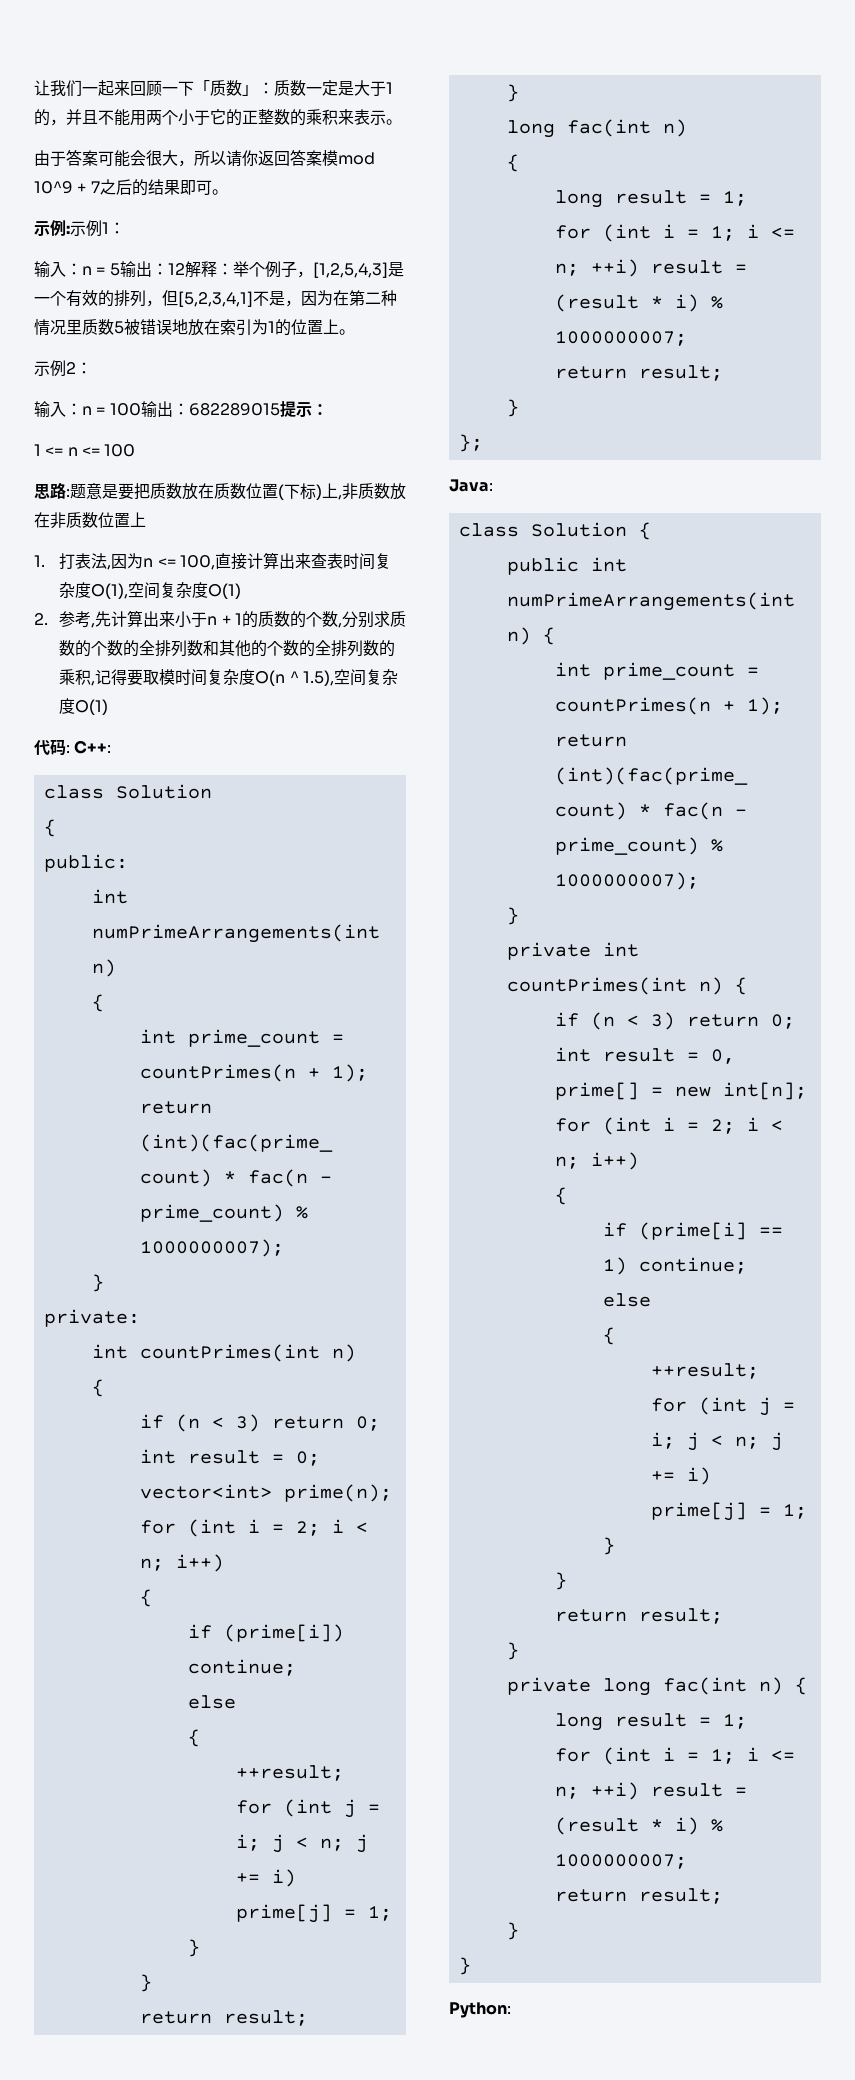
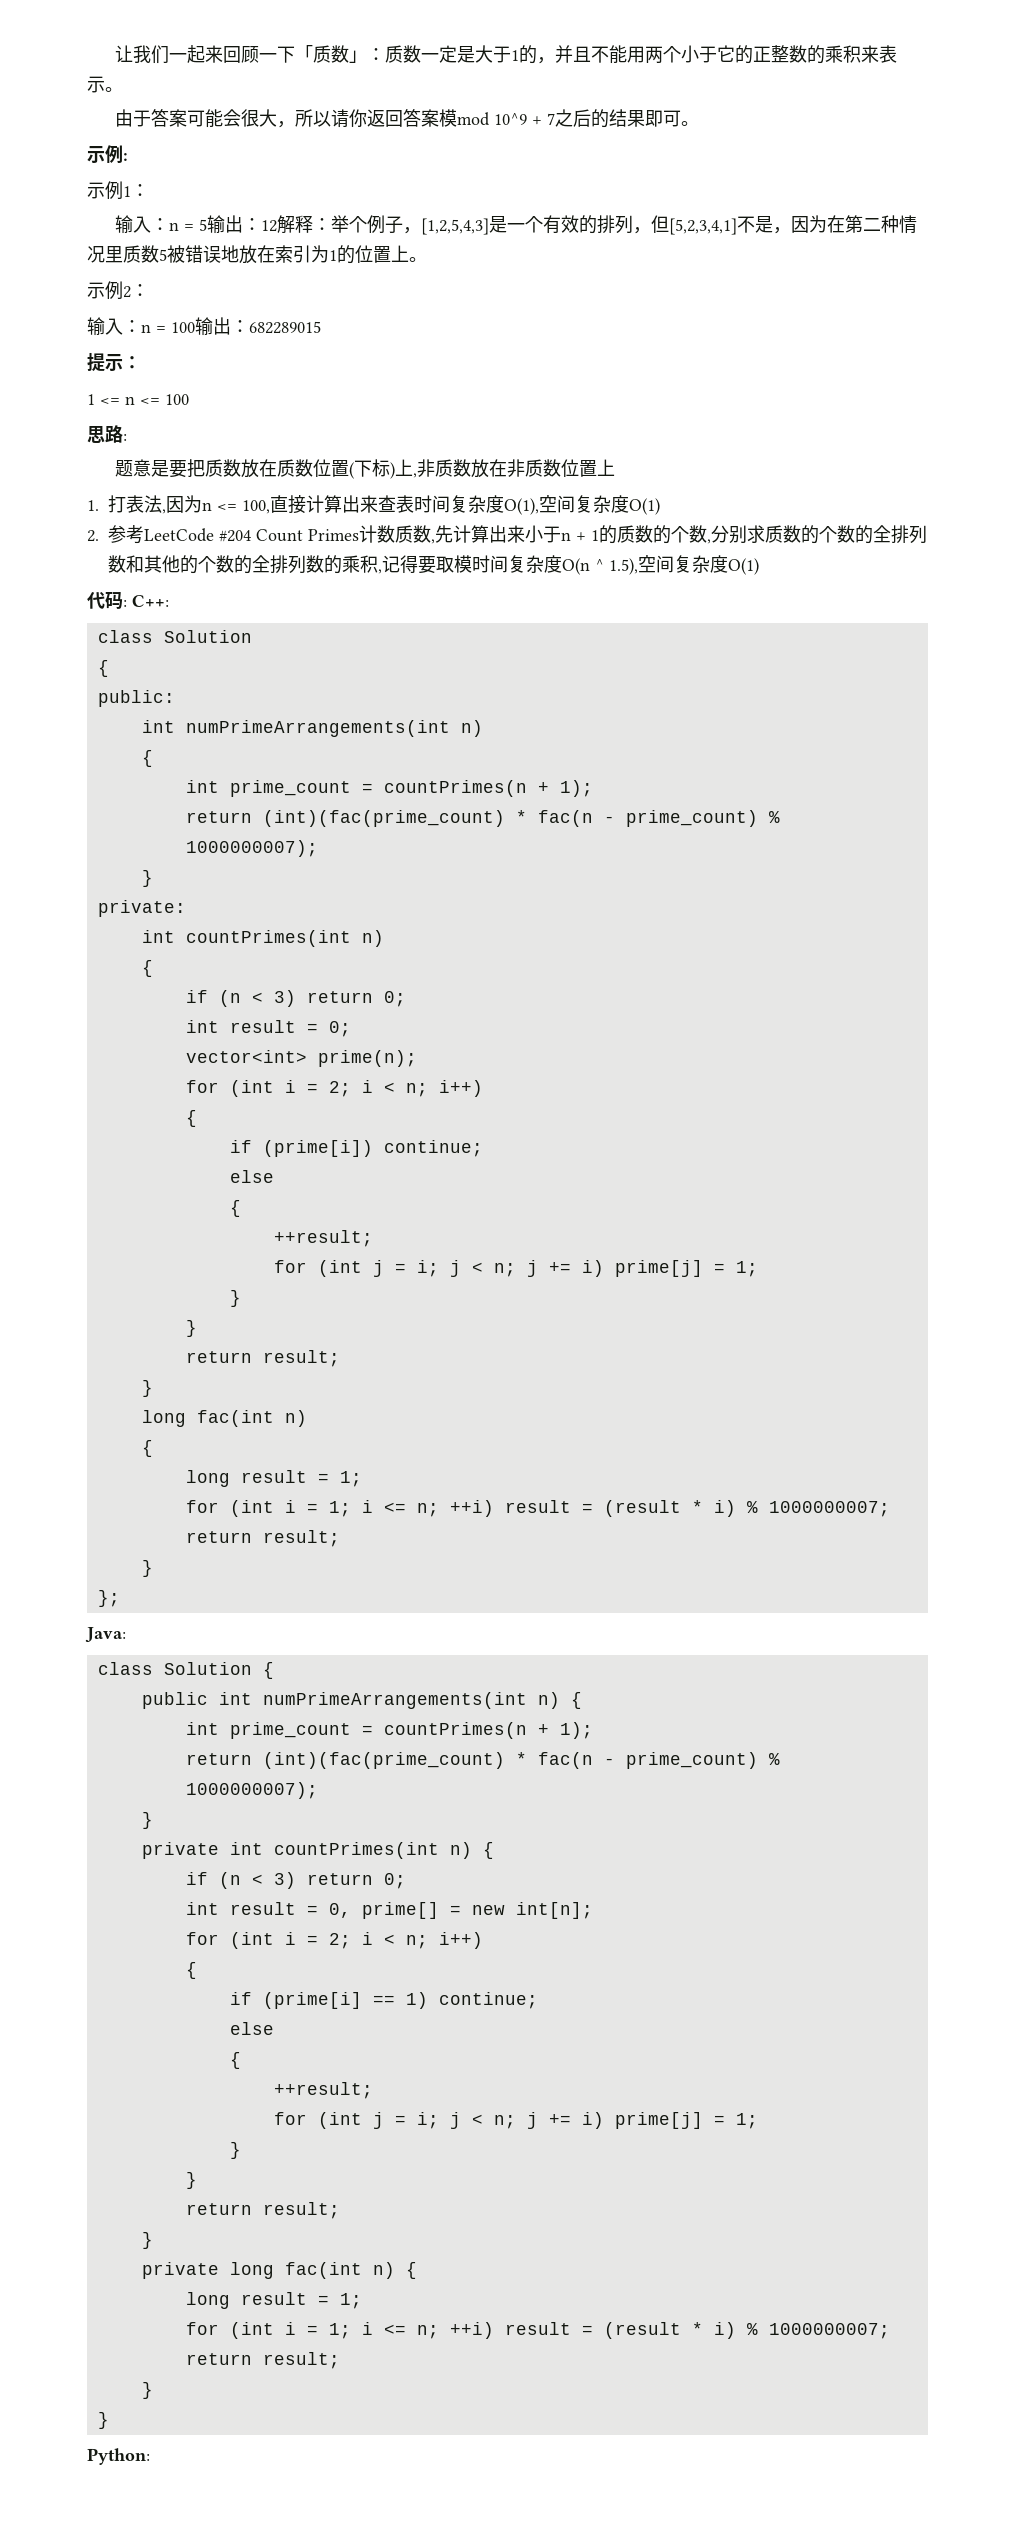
(70, 229) none -> (128, 157) //
(280, 409) none -> (321, 327) //
(70, 493) none -> (127, 437) //
(92, 619) none -> [144,525,431,543] LeetCode #204 Count Primes计数质数

